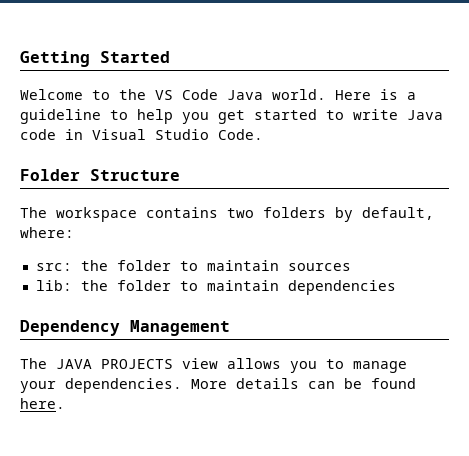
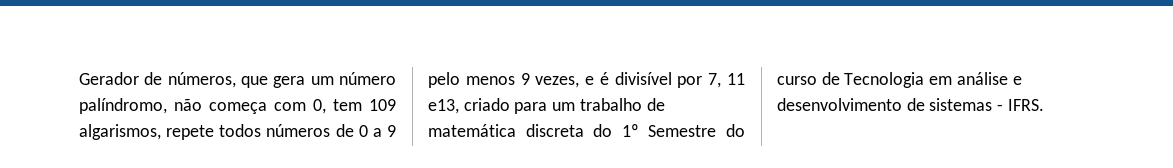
[20,51,170,67] [20,89,416,100] [20,109,443,124] [20,129,263,140] [20,169,180,181] [20,207,434,222] [20,227,74,238] [35,260,351,271] [35,280,396,295] [20,320,230,336] [20,358,407,373] [20,378,416,393] [20,398,65,409] Getting Started // Welcome to the VS Code Java world. Here is a guideline to help you get started to write Java code in Visual Studio Code. // Folder Structure // The workspace contains two folders by default, where: // src: the folder to maintain sources // lib: the folder to maintain dependencies // Dependency Management // The JAVA PROJECTS view allows you to manage your dependencies. More details can be found here. -> [79,72,396,88] [79,98,396,114] [79,124,397,140] [428,72,745,88] [428,98,665,114] [428,124,745,137] [777,72,1022,88] [777,98,1044,111] Gerador de números, que gera um número palíndromo, não começa com 0, tem 109 algarismos, repete todos números de 0 a 9 pelo menos 9 vezes, e é divisível por 7, 11 e13, criado para um trabalho de matemática discreta do 1º Semestre do curso de Tecnologia em análise e desenvolvimento de sistemas - IFRS.

